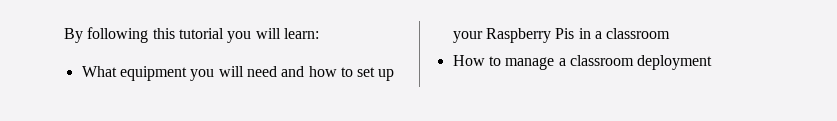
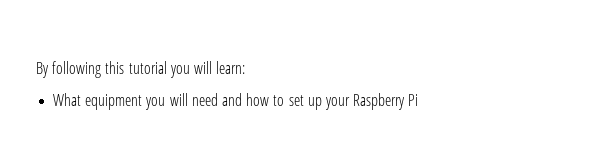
[555,28,671,39] [452,55,713,70] Pis in a classroom // How to manage a classroom deployment -> [408,94,419,106] Pi

